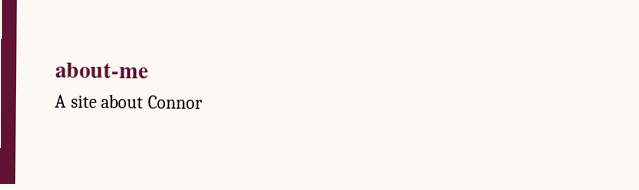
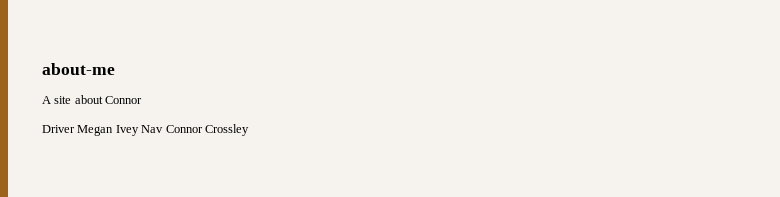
(204, 102) none -> [42,124,249,136] // Driver Megan Ivey Nav Connor Crossley

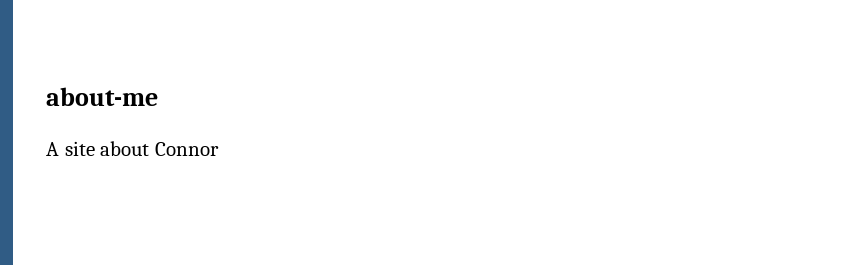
[42,124,249,136] // Driver Megan Ivey Nav Connor Crossley -> (219, 149) none

